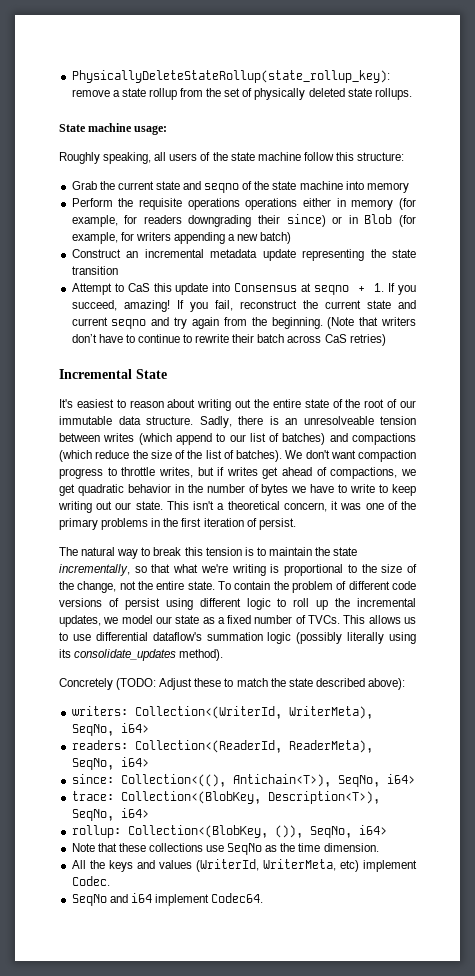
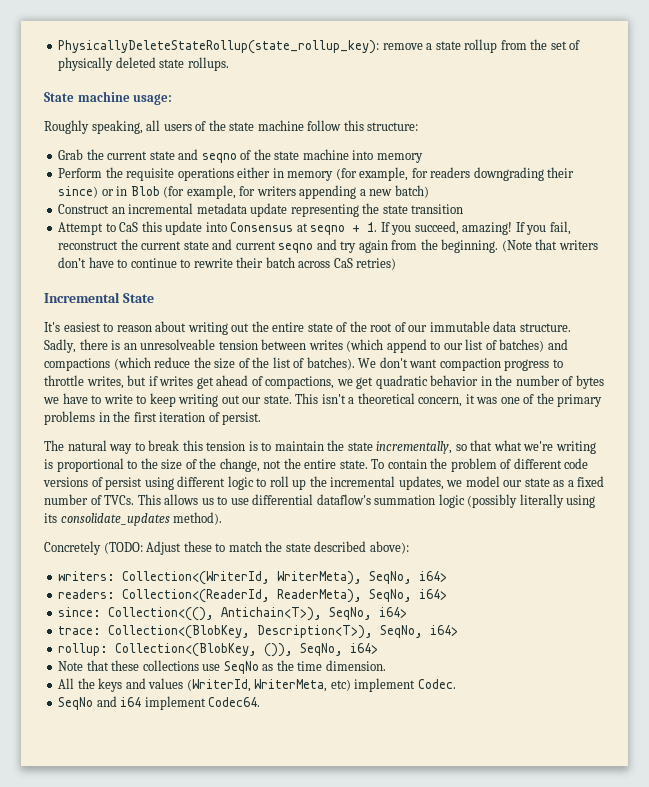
[245,198,298,210] operations -> (234, 174) none

